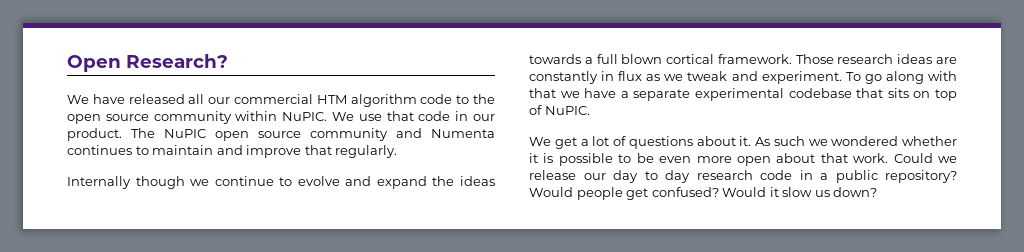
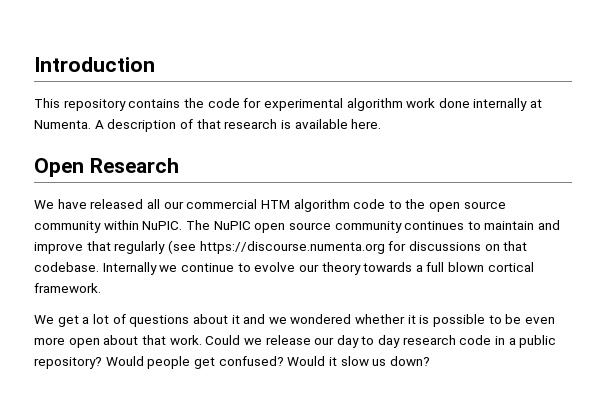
[67,54,228,72] Open Research? -> [34,57,155,72] [34,98,543,111] [34,119,382,132] [34,158,179,177] Introduction // This repository contains the code for experimental algorithm work done internally at Numenta. A description of that research is available here. // Open Research
[332,111,496,121] [67,128,122,141] We use that code in our product. -> (183, 225) none
[396,128,495,138] and Numenta -> (402, 227) none
[335,145,398,158] [67,176,495,189] regularly. // Internally though we continue to evolve and expand the ideas -> [114,240,528,254] [34,262,361,275] regularly (see https://discourse.numenta.org for discussions on that codebase. Internally we continue to evolve our theory
[795,54,957,64] [529,71,957,84] [529,88,957,101] [529,105,590,115] Those research ideas are constantly in flux as we tweak and experiment. To go along with that we have a separate experimental codebase that sits on top of NuPIC. -> (101, 288) none
[739,136,805,146] it. As such -> [231,314,266,324] it and

